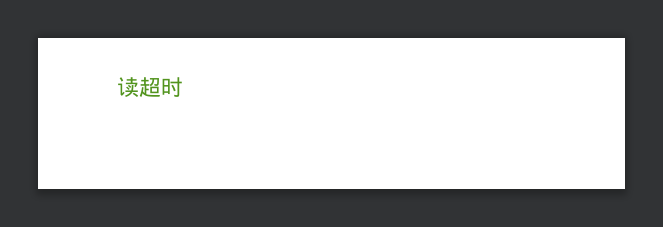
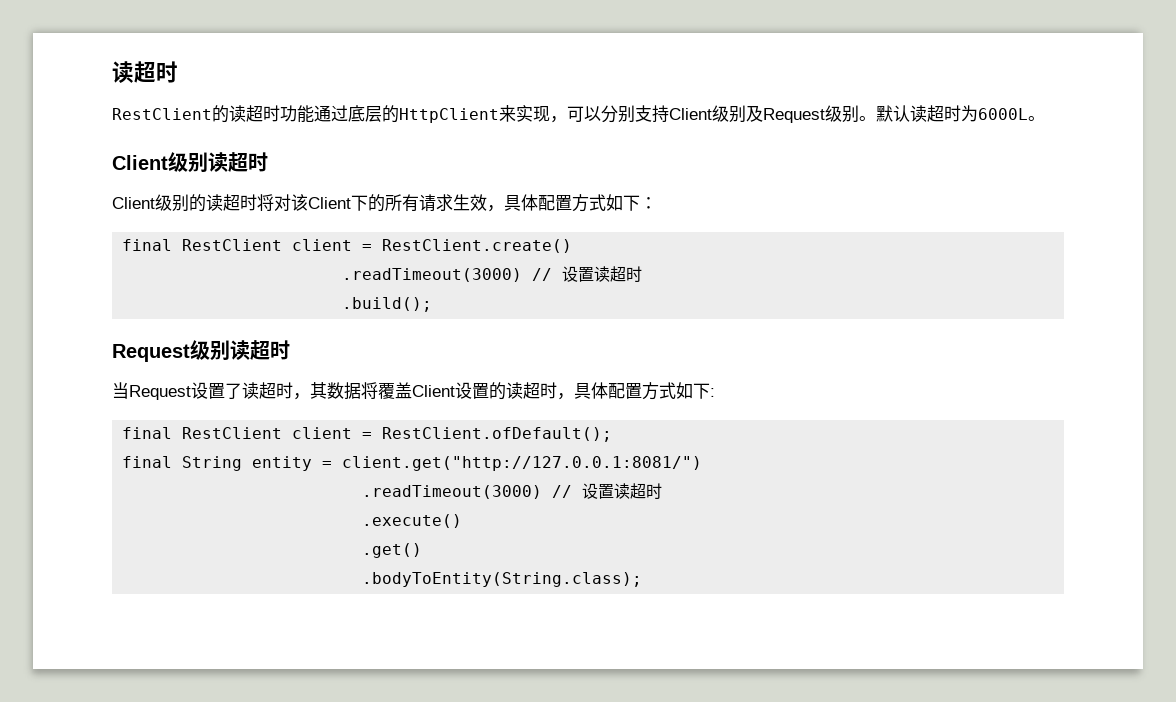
[117,77,183,98] 读超时 -> [112,61,178,83] [112,105,1045,123] [112,152,268,173] [112,194,657,212] [122,239,573,253] [342,266,643,282] [342,297,433,312] [112,340,290,362] [112,382,715,400] [122,427,613,442] [122,456,703,471] [362,483,663,499] [362,514,463,528] [362,543,423,558] [362,572,643,587] 读超时 // RestClient的读超时功能通过底层的HttpClient来实现，可以分别支持Client级别及Request级别。默认读超时为6000L。 // Client级别读超时 // Client级别的读超时将对该Client下的所有请求生效，具体配置方式如下： // final RestClient client = RestClient.create() // .readTimeout(3000) // 设置读超时 // .build(); // Request级别读超时 // 当Request设置了读超时，其数据将覆盖Client设置的读超时，具体配置方式如下: // final RestClient client = RestClient.ofDefault(); // final String entity = client.get("http://127.0.0.1:8081/") // .readTimeout(3000) // 设置读超时 // .execute() // .get() // .bodyToEntity(String.class);

